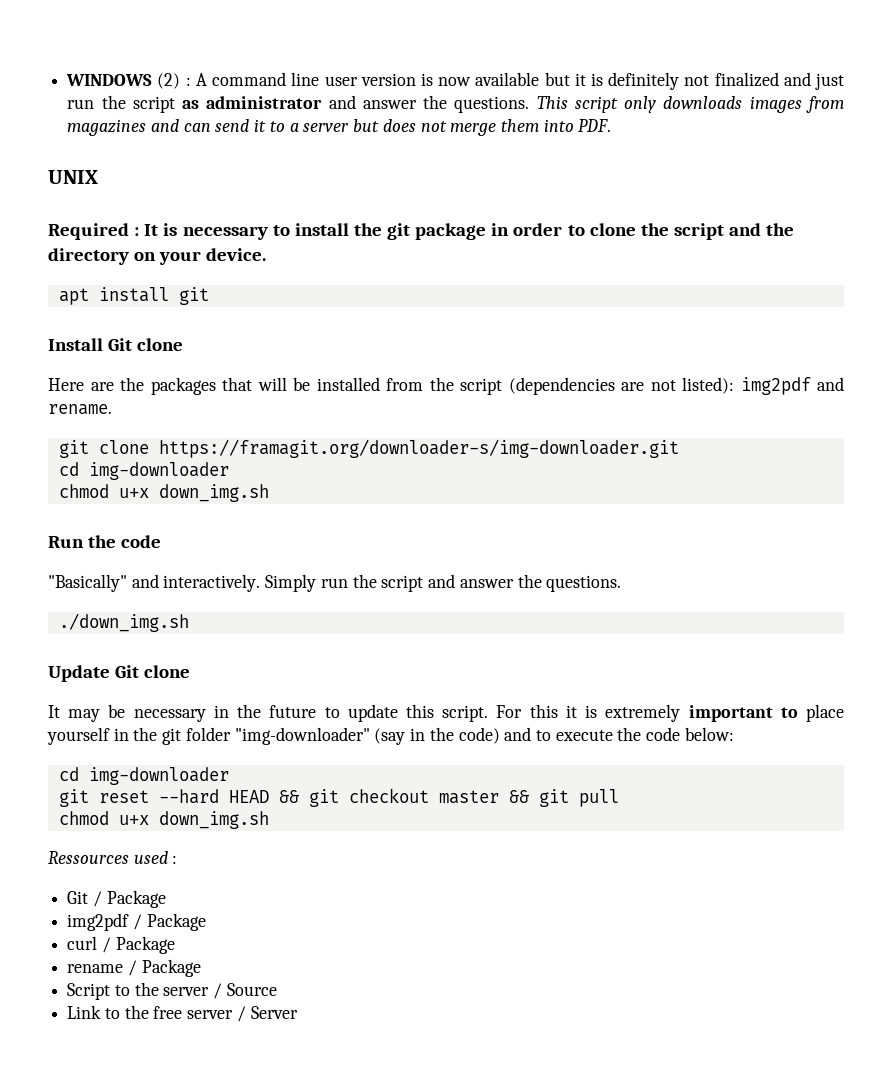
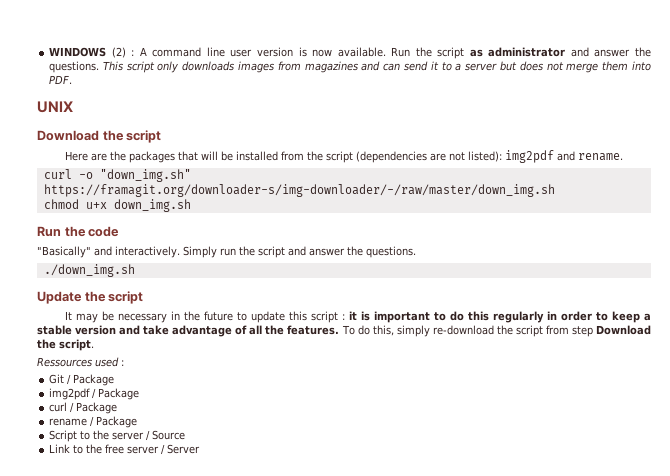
[475,72,845,90] [67,99,95,109] available but it is definitely not finalized and just run -> [337,47,411,57] available. Run
[48,223,795,240] [48,248,267,265] [58,287,209,305] [48,338,184,351] Required : It is necessary to install the git package in order to clone the script and the directory on your device. // apt install git // Install Git clone -> [37,130,162,143] Download the script
[58,439,679,458] [58,462,229,480] git clone https://framagit.org/downloader-s/img-downloader.git // cd img-downloader -> [43,169,191,182] [43,184,555,197] curl -o "down_img.sh" https://framagit.org/downloader-s/img-downloader/-/raw/master/down_img.sh
[115,665,191,678] Git clone -> [84,291,144,304] the script
[442,704,681,722] script. For this it is extremely -> [311,311,371,323] script : it is
[805,704,844,722] [47,727,734,745] [58,767,229,785] [58,788,619,807] [58,811,269,829] place yourself in the git folder "img-downloader" (say in the code) and to execute the code below: // cd img-downloader // git reset --hard HEAD && git checkout master && git pull // chmod u+x down_img.sh -> [450,311,652,323] [37,325,651,337] [37,339,94,351] do this regularly in order to keep a stable version and take advantage of all the features. To do this, simply re-download the script from step Download the script.

